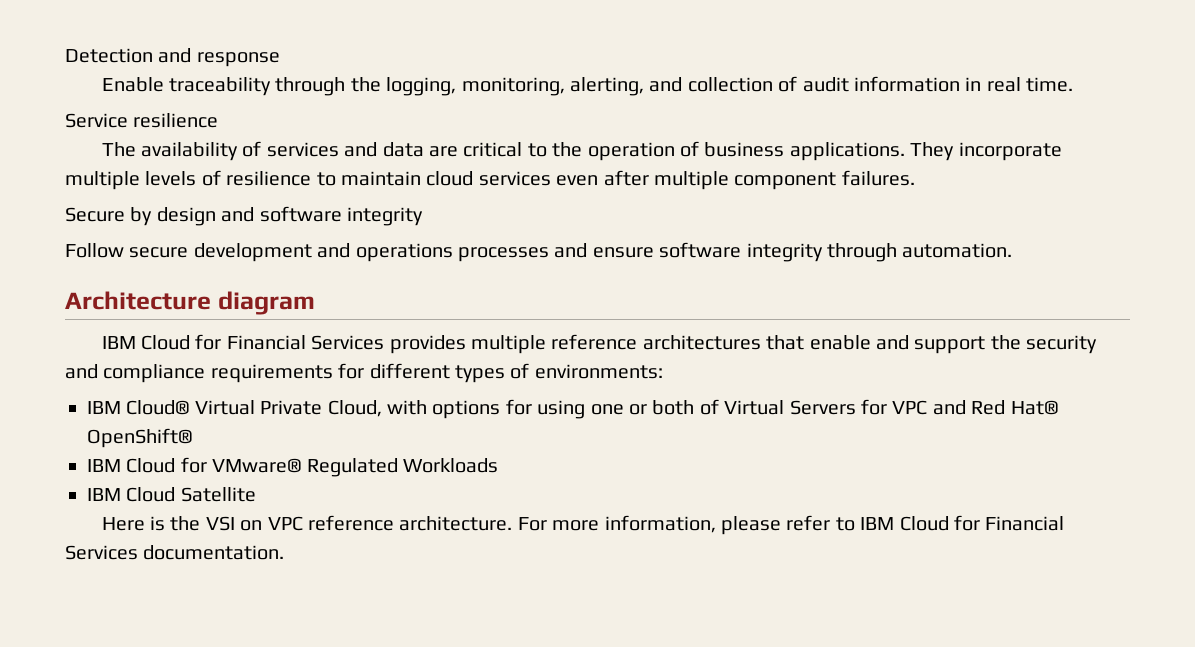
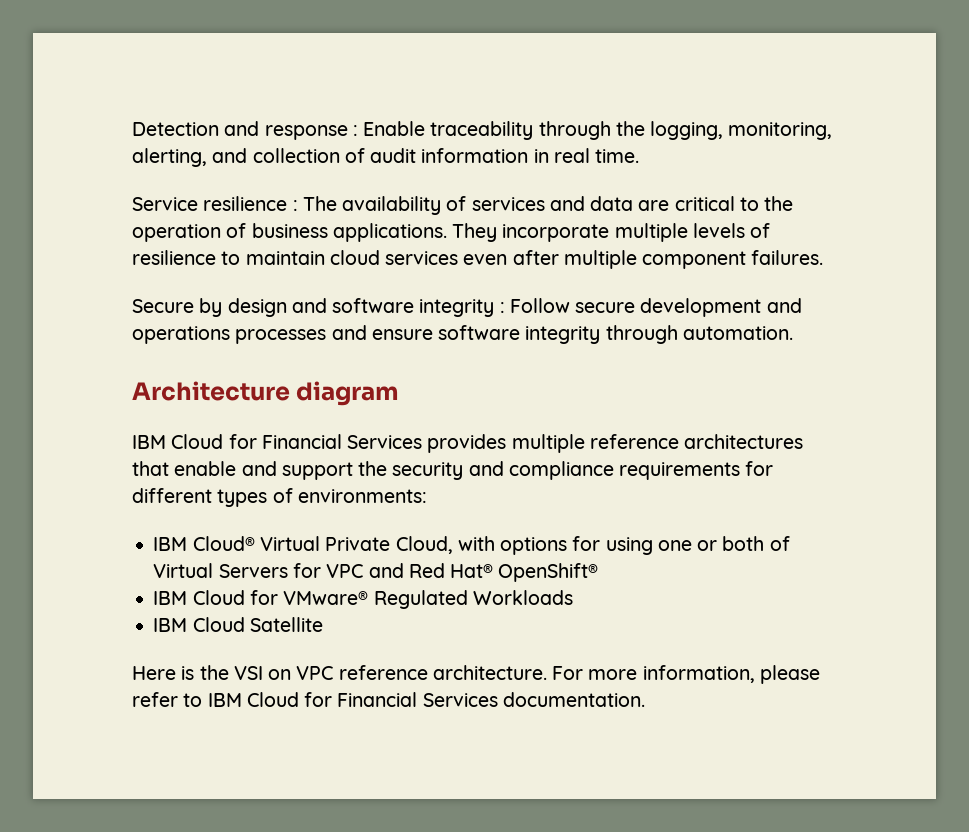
(280, 59) // -> [352,125,358,136] :
(219, 120) // -> [292,200,298,211] :
(423, 216) // -> [499,302,505,313] :

